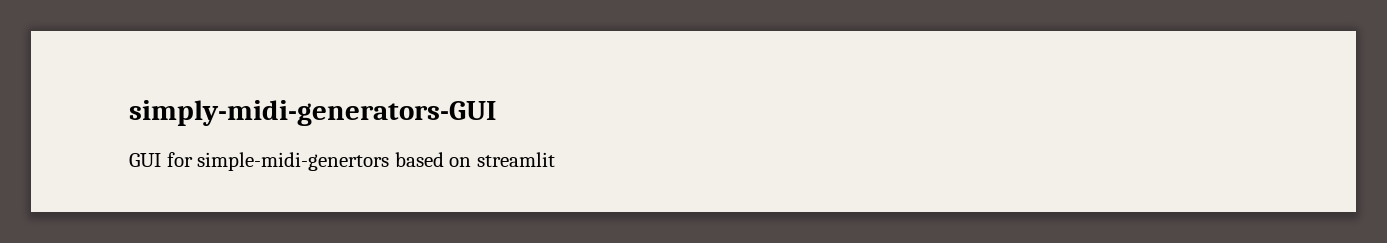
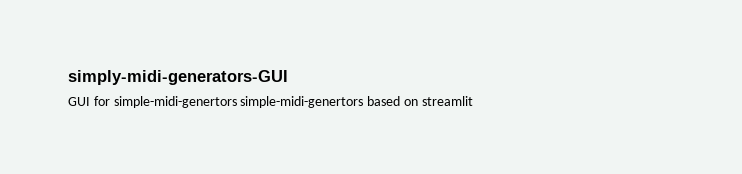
(390, 161) none -> [240,96,364,108] simple-midi-genertors

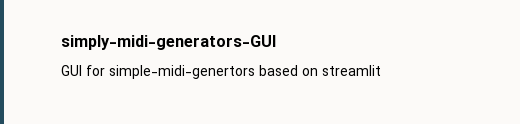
[240,96,364,108] simple-midi-genertors -> (255, 72) none

